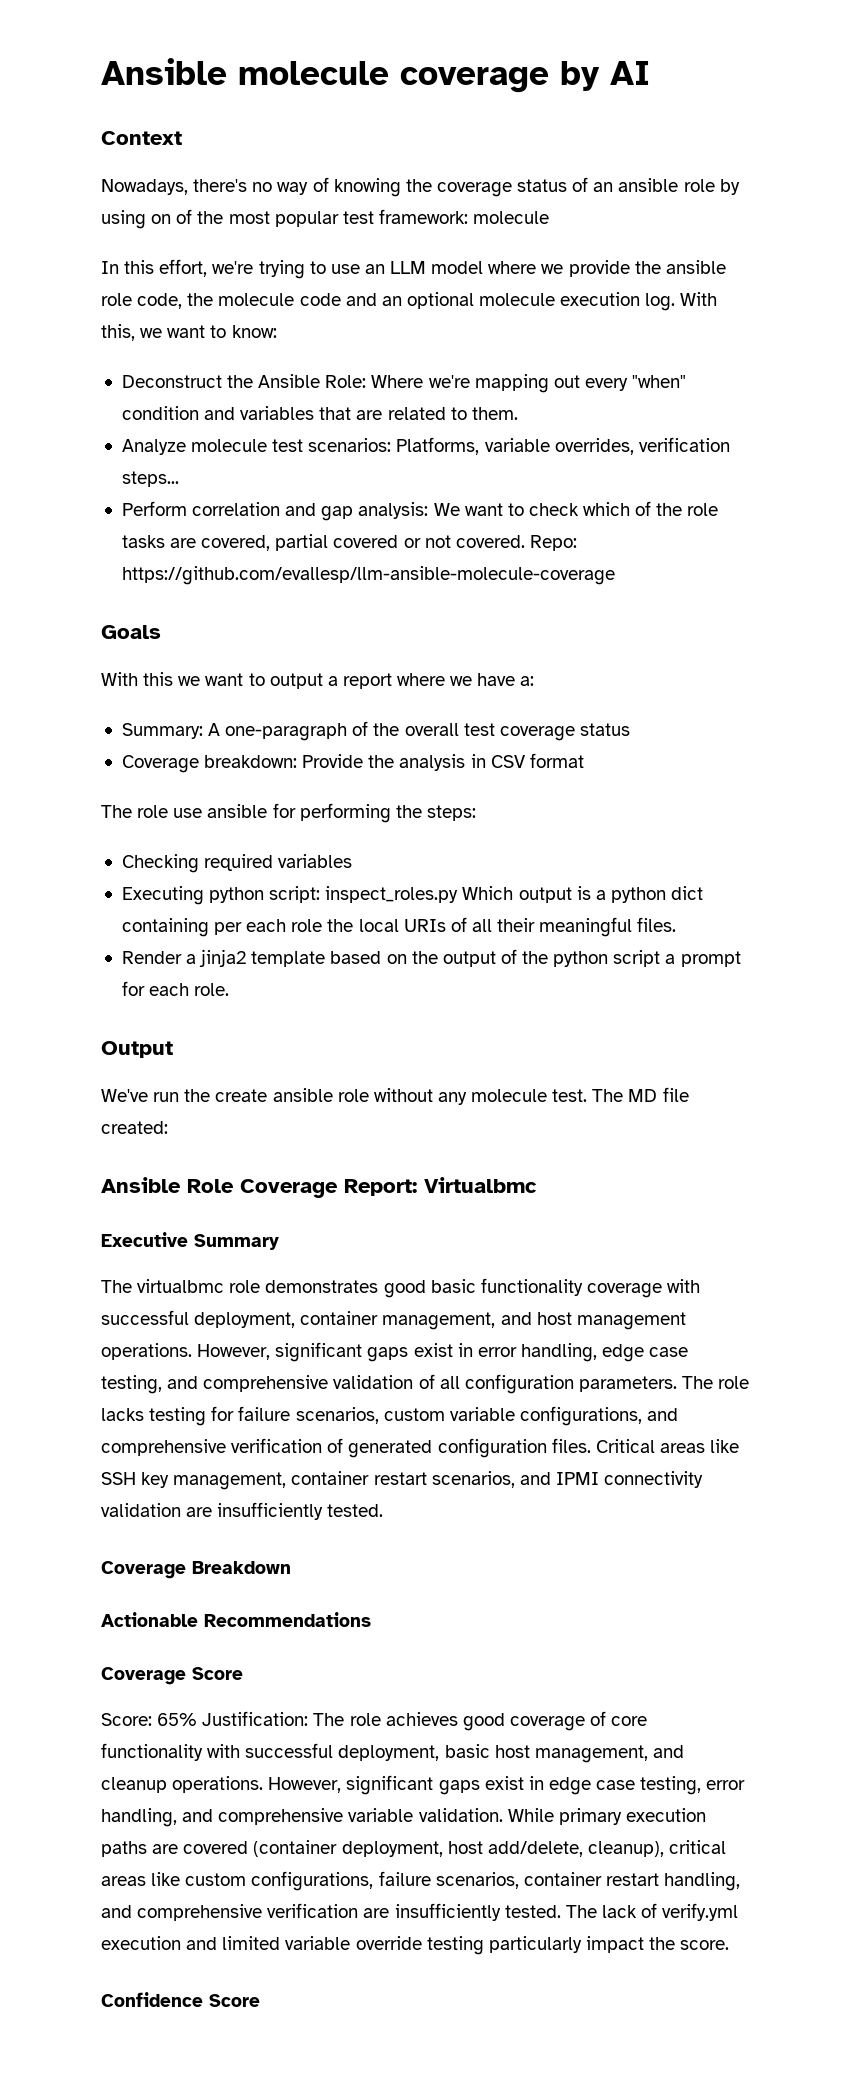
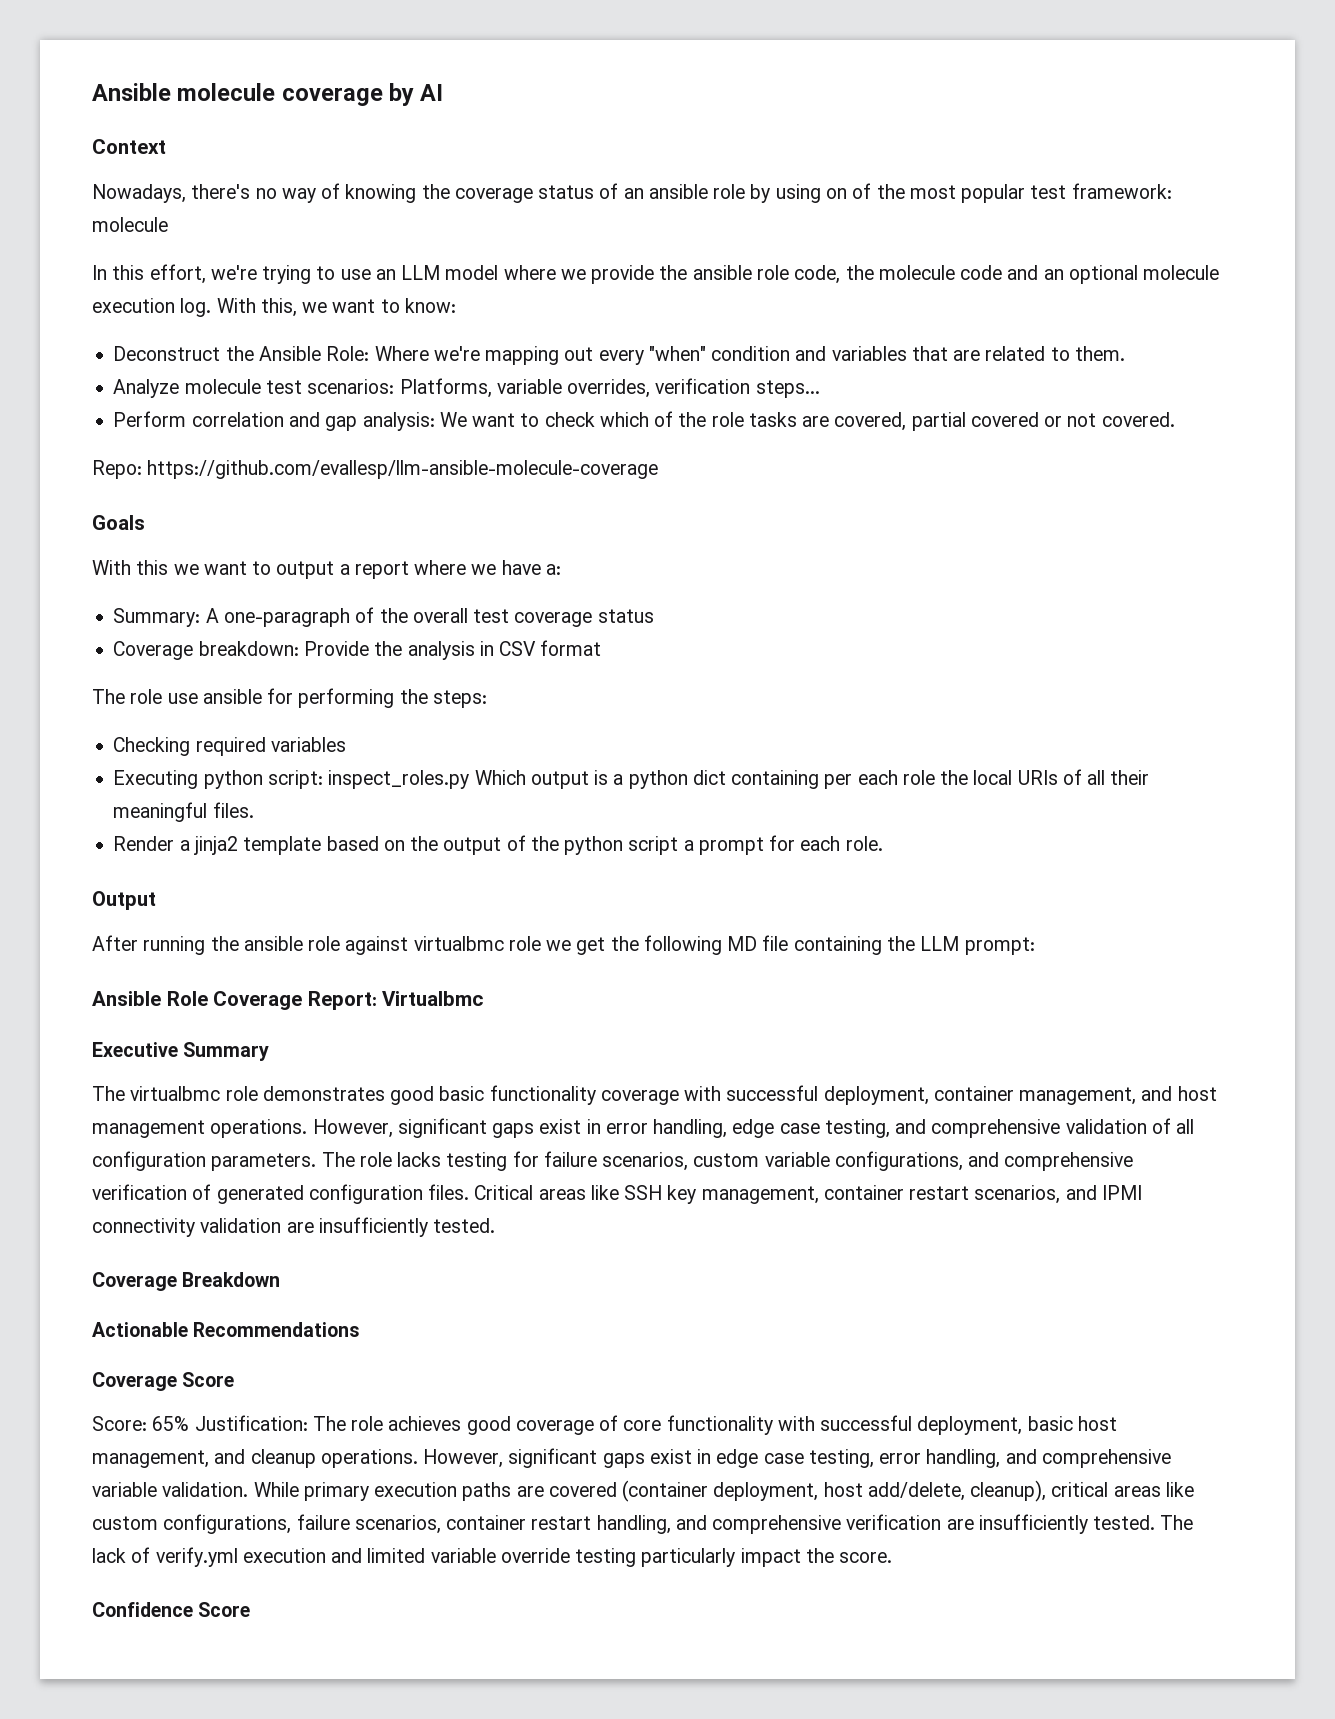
(525, 541) none -> (1175, 419) //
[101,1087,689,1105] [101,1121,168,1134] We've run the create ansible role without any molecule test. The MD file created: -> [92,935,1035,955] After running the ansible role against virtualbmc role we get the following MD file containing the LLM prompt:

